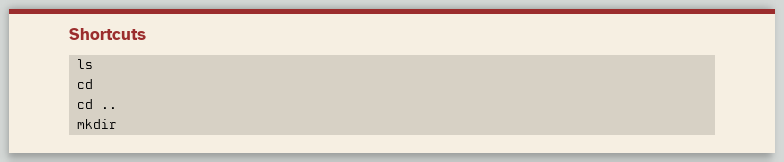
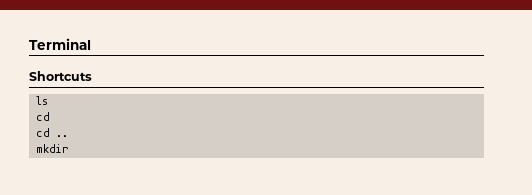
(69, 34) none -> [29,38,91,50] Terminal //

